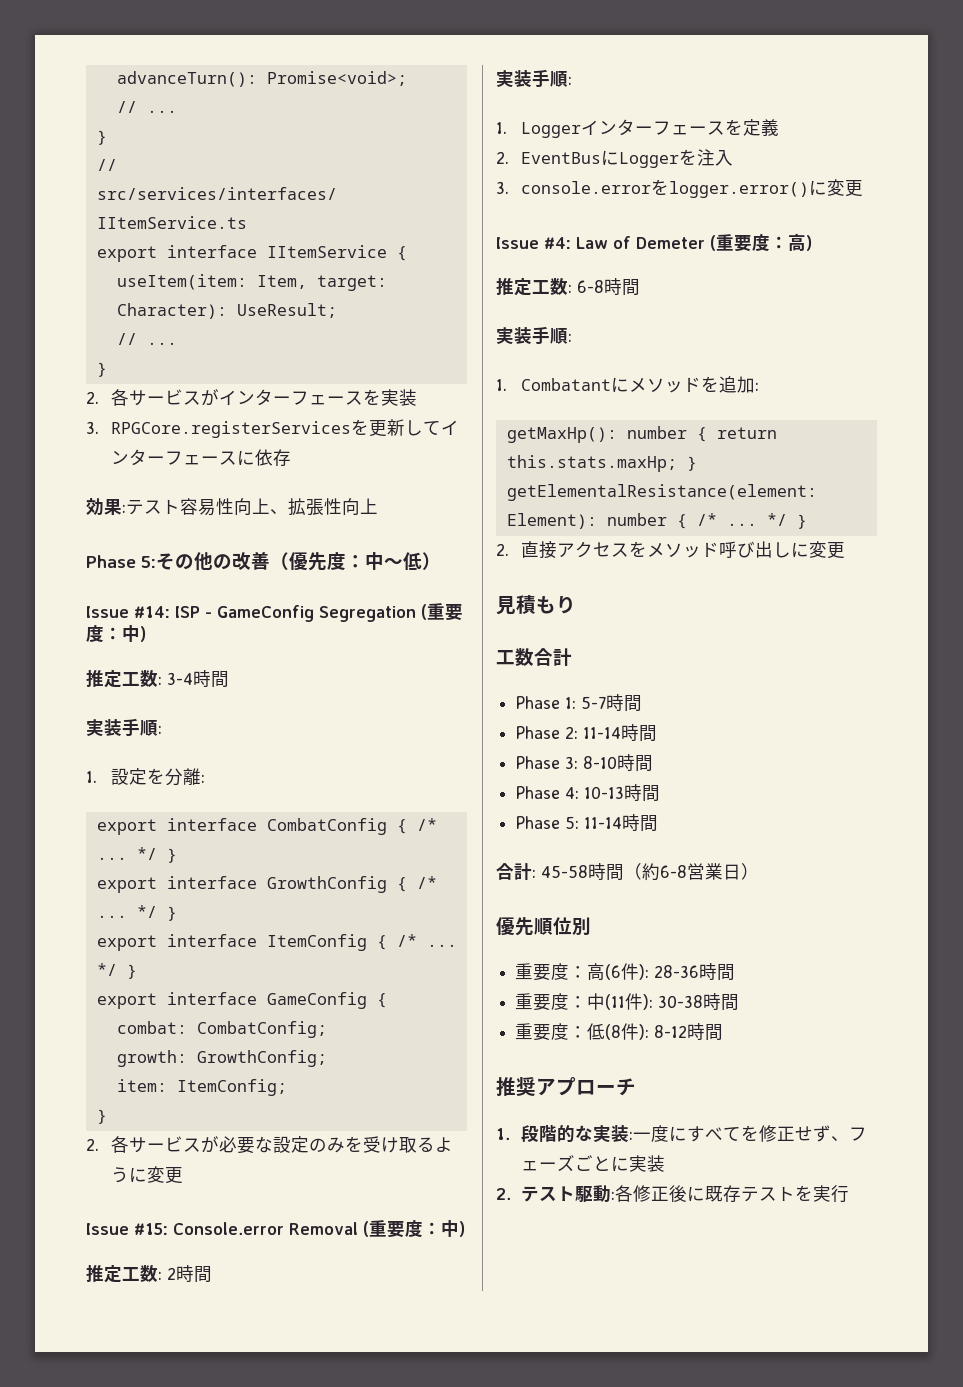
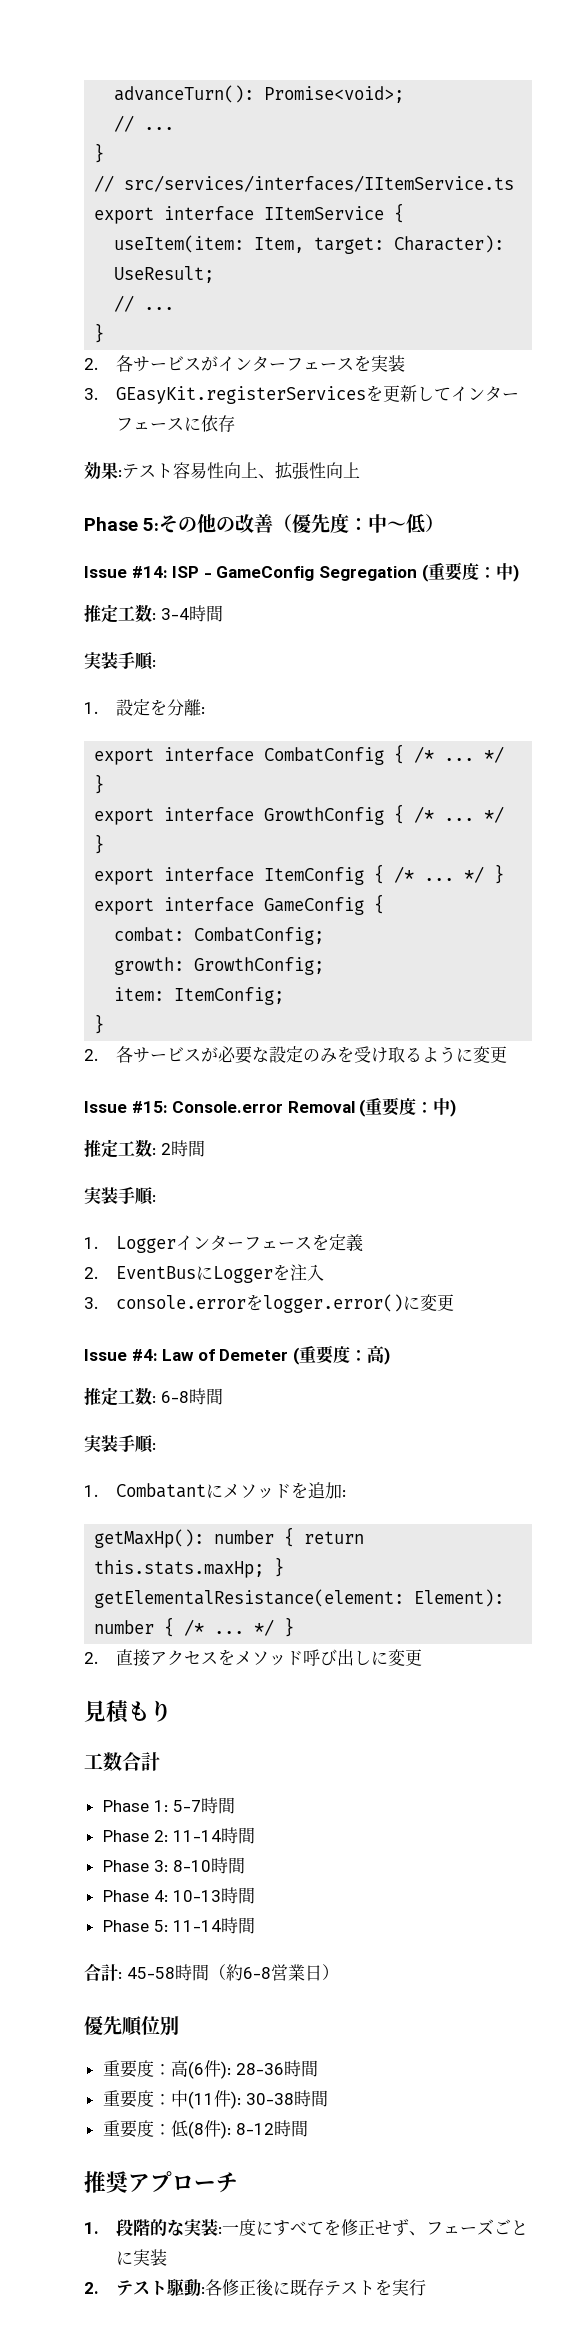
[111,421,352,438] RPGCore.registerServices -> [115,386,366,404] GEasyKit.registerServices

